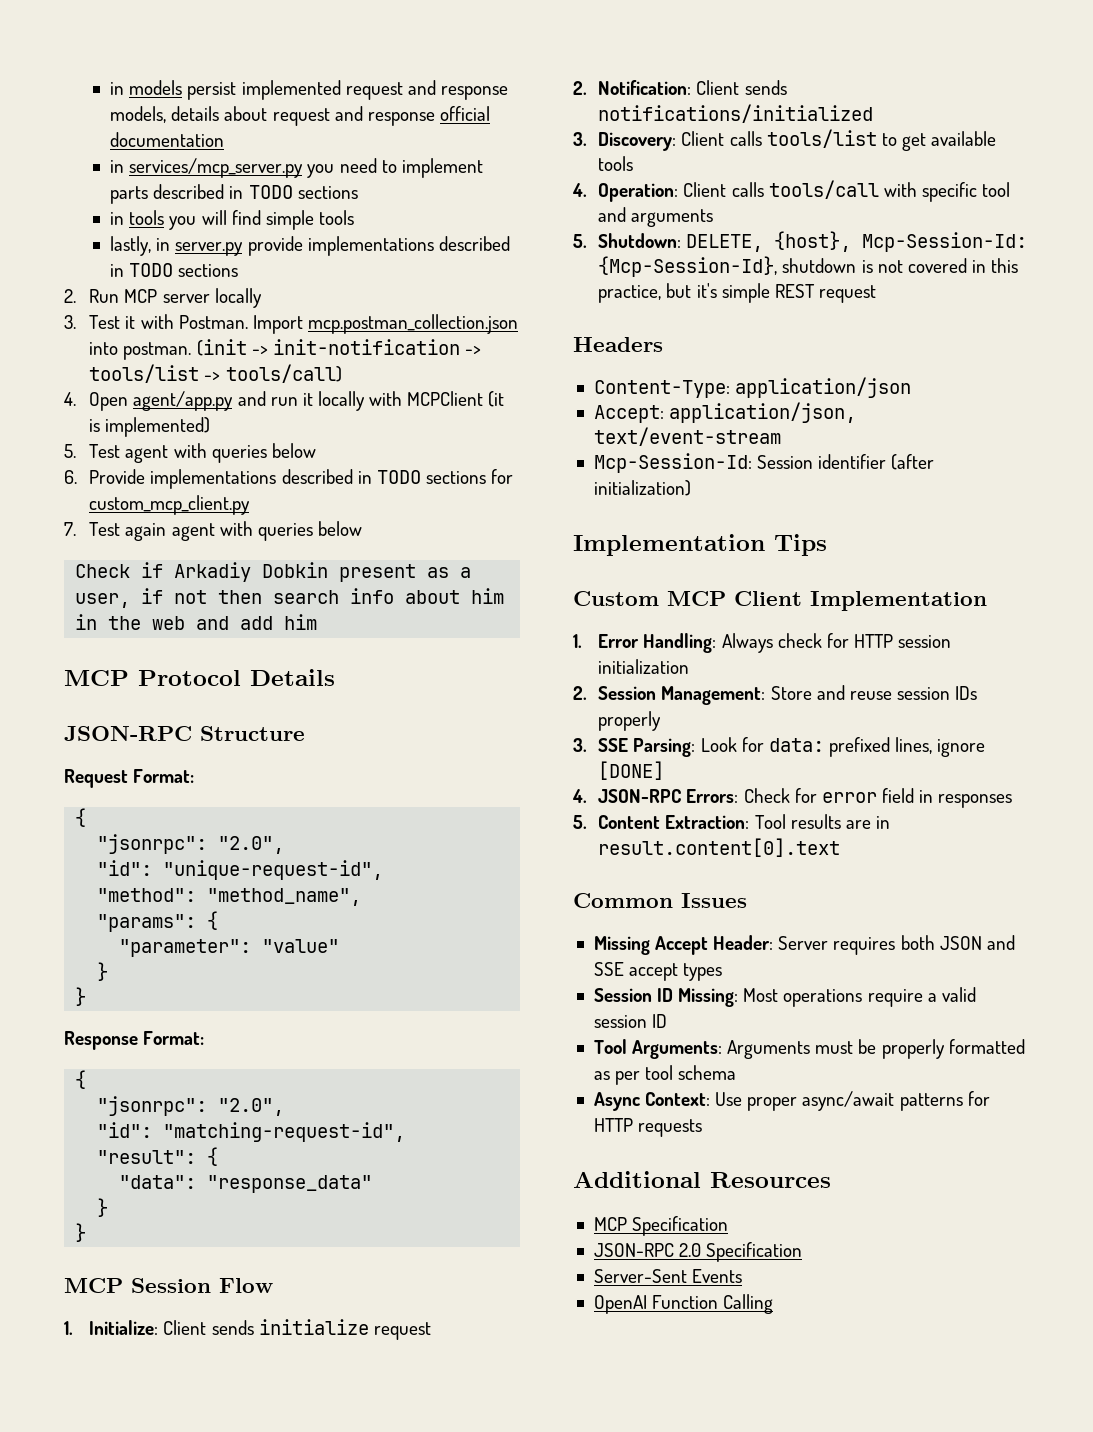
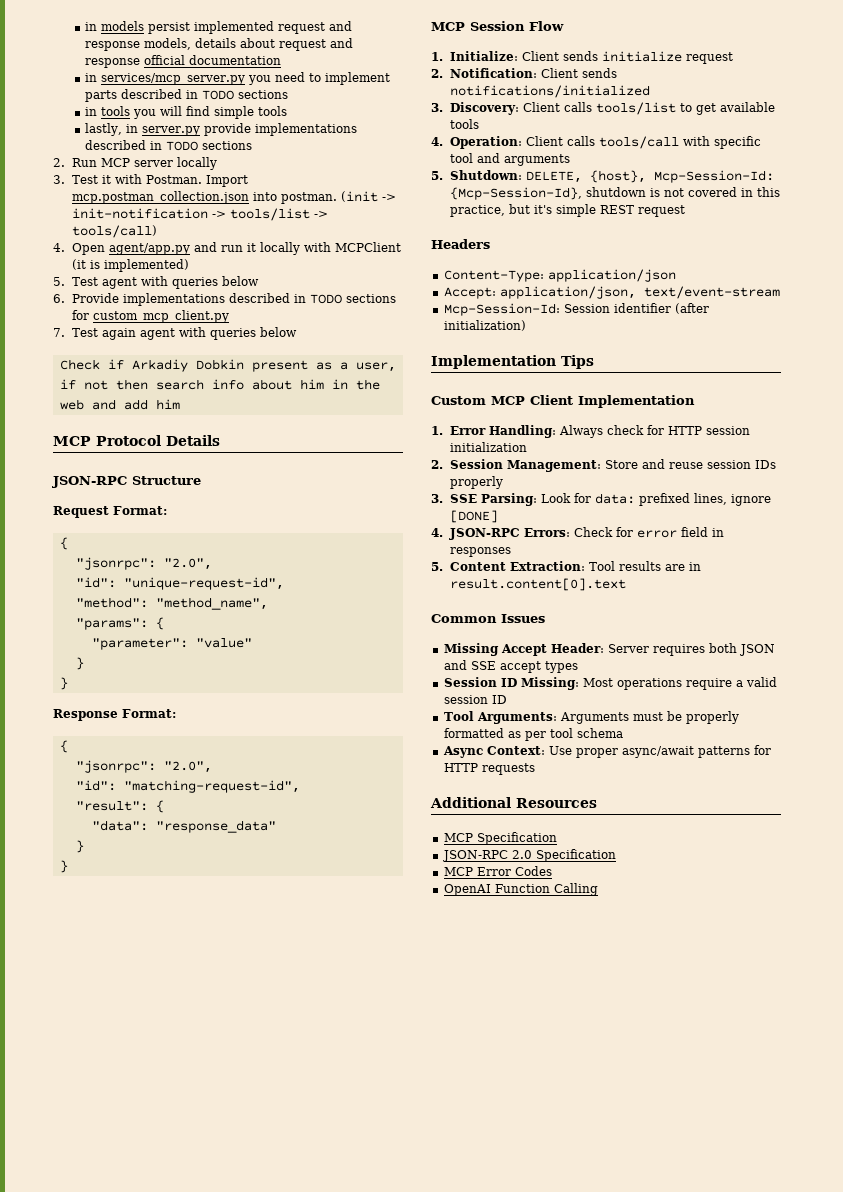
[593,1269,743,1283] Server-Sent Events -> [443,866,552,876] MCP Error Codes

